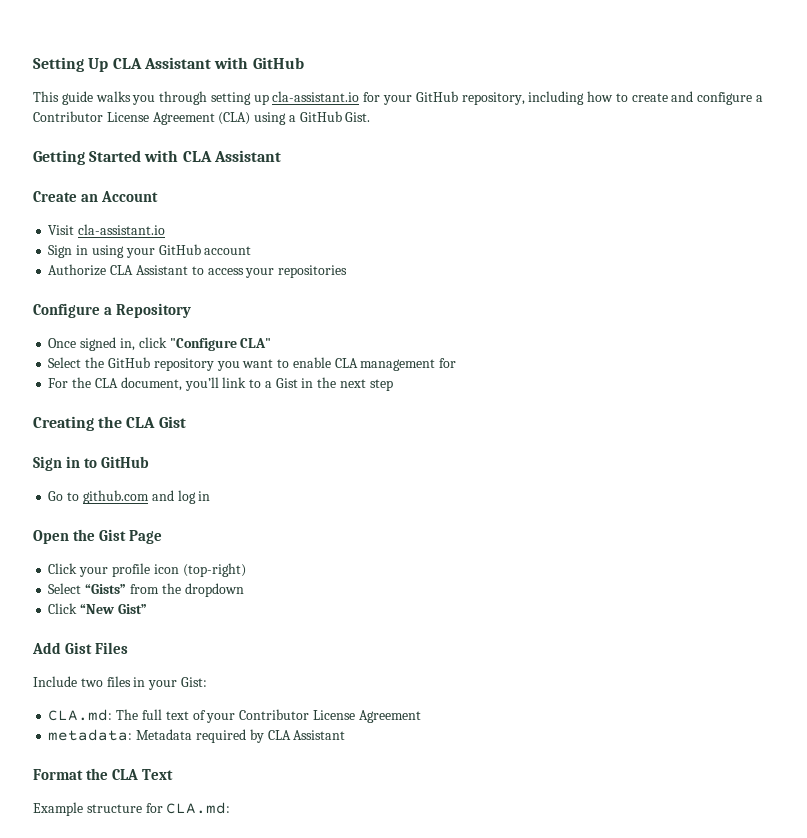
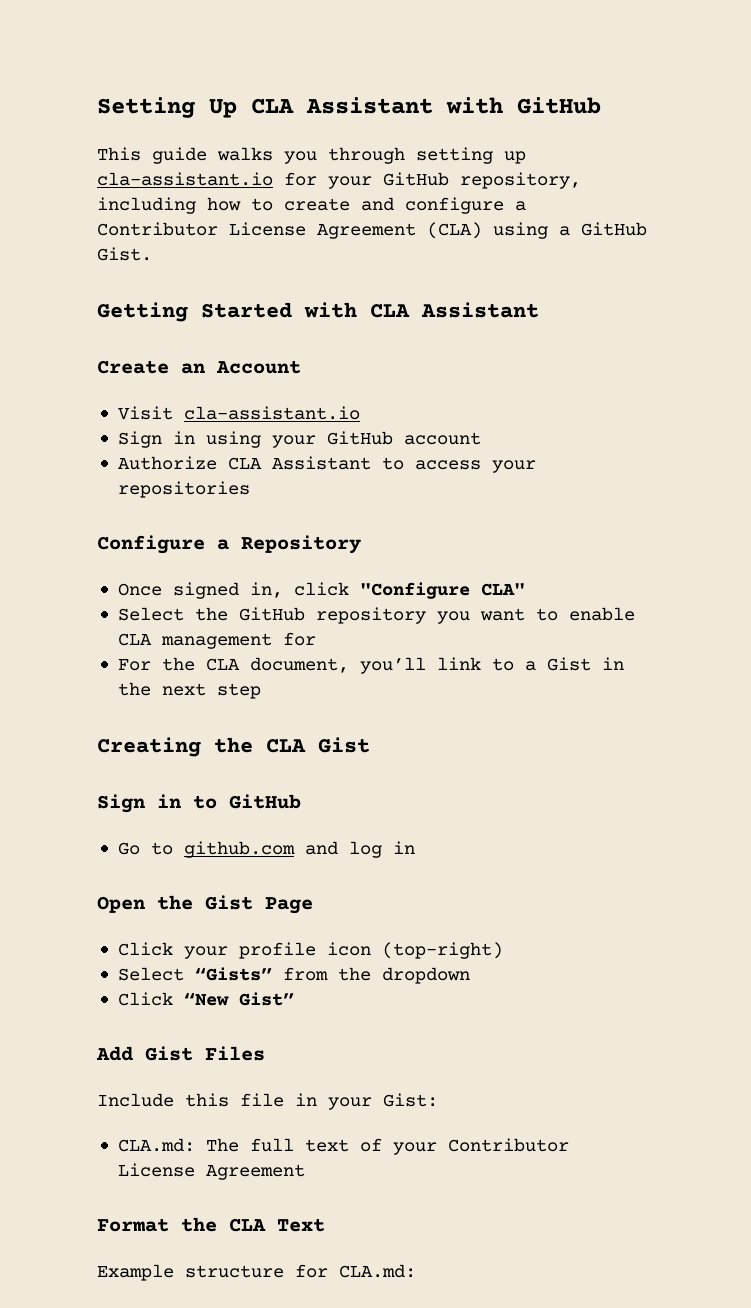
[80,676,131,687] two files -> [185,1093,284,1107] this file
[48,729,346,743] // metadata: Metadata required by CLA Assistant -> (305, 1172) none

